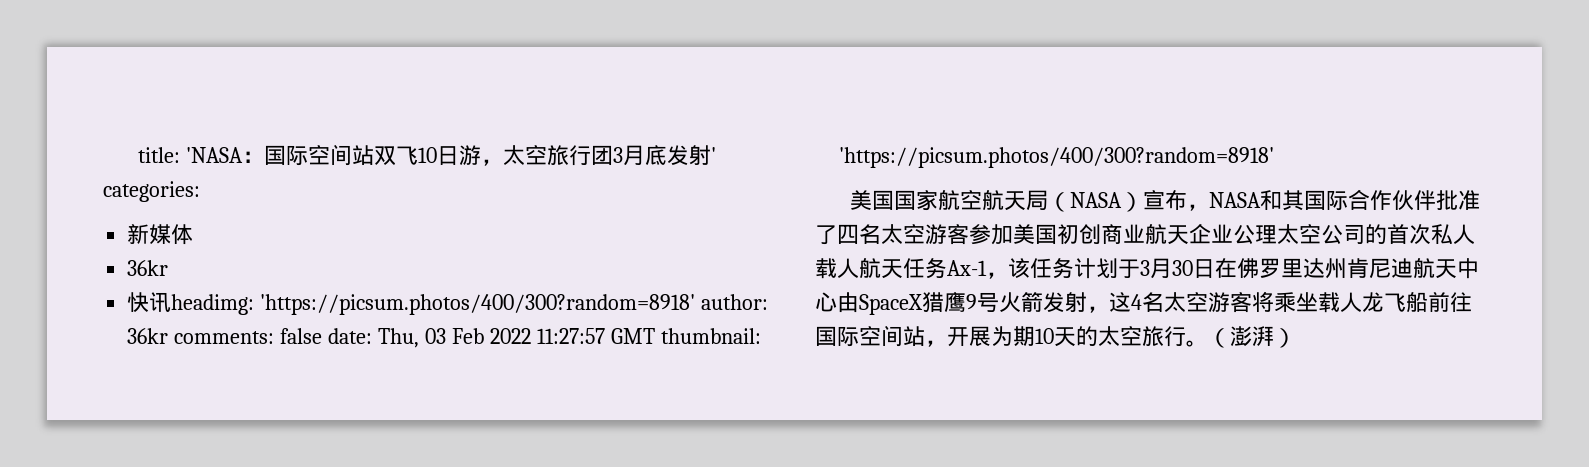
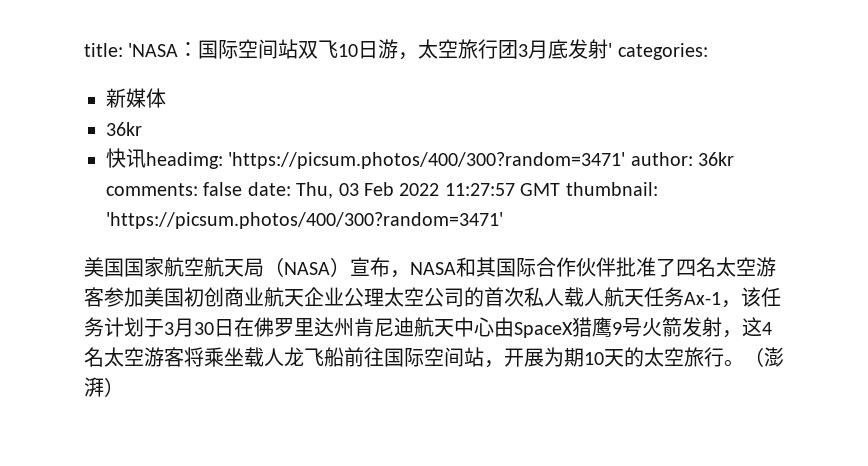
[260,294,696,315] 'https://picsum.photos/400/300?random=8918' -> [228,152,626,169] 'https://picsum.photos/400/300?random=3471'
[839,147,1275,168] 'https://picsum.photos/400/300?random=8918' -> [106,212,503,229] 'https://picsum.photos/400/300?random=3471'

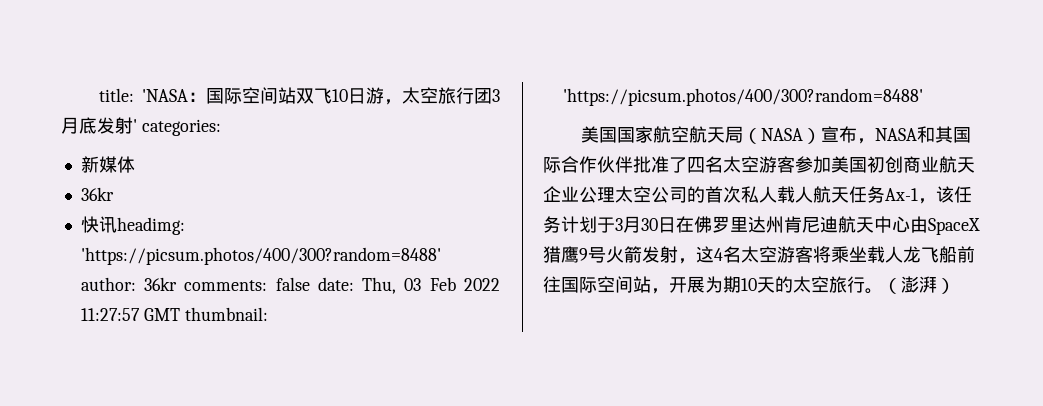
[228,152,626,169] 'https://picsum.photos/400/300?random=3471' -> [80,247,441,265] 'https://picsum.photos/400/300?random=8488'
[106,212,503,229] 'https://picsum.photos/400/300?random=3471' -> [562,88,923,106] 'https://picsum.photos/400/300?random=8488'

